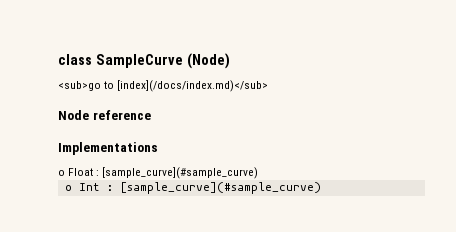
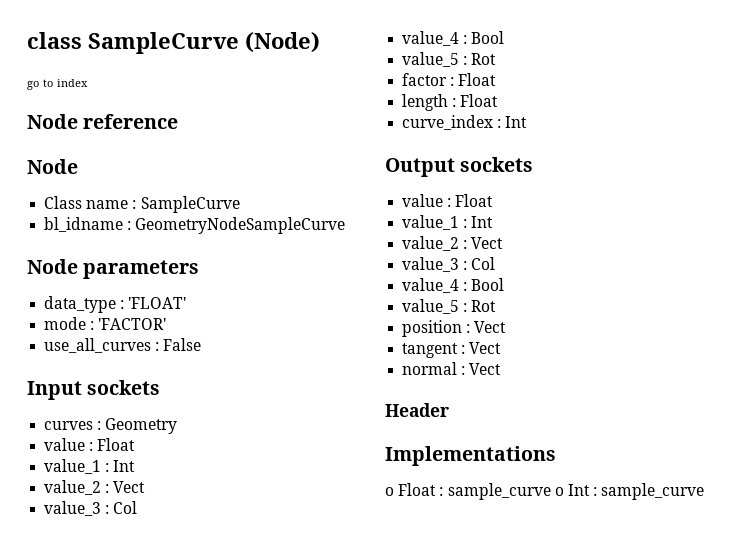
[58,80,269,92] <sub>go to [index](/docs/index.md)</sub> -> [27,79,89,90] go to index
(151, 115) none -> [27,159,78,174] [44,196,240,213] [44,217,346,234] [27,259,200,279] [44,296,187,313] [44,317,167,330] [44,338,202,353] [27,380,161,400] [44,418,178,434] [44,438,136,451] [44,459,136,474] [44,480,146,495] [44,501,138,516] [402,31,505,46] [402,52,497,67] [402,73,497,86] [402,94,499,111] [402,115,528,130] [385,157,534,177] [402,194,494,207] [402,215,494,230] [402,236,504,251] [402,257,496,272] [402,278,505,293] [402,299,497,314] [402,320,507,337] [402,342,502,358] [402,362,502,375] [385,403,449,417] // Node // Class name : SampleCurve // bl_idname : GeometryNodeSampleCurve // Node parameters // data_type : 'FLOAT' // mode : 'FACTOR' // use_all_curves : False // Input sockets // curves : Geometry // value : Float // value_1 : Int // value_2 : Vect // value_3 : Col // value_4 : Bool // value_5 : Rot // factor : Float // length : Float // curve_index : Int // Output sockets // value : Float // value_1 : Int // value_2 : Vect // value_3 : Col // value_4 : Bool // value_5 : Rot // position : Vect // tangent : Vect // normal : Vect // Header
[102,167,259,179] [sample_curve](#sample_curve) // -> [447,483,551,500] sample_curve
[119,182,321,194] [sample_curve](#sample_curve) -> [601,483,705,500] sample_curve

